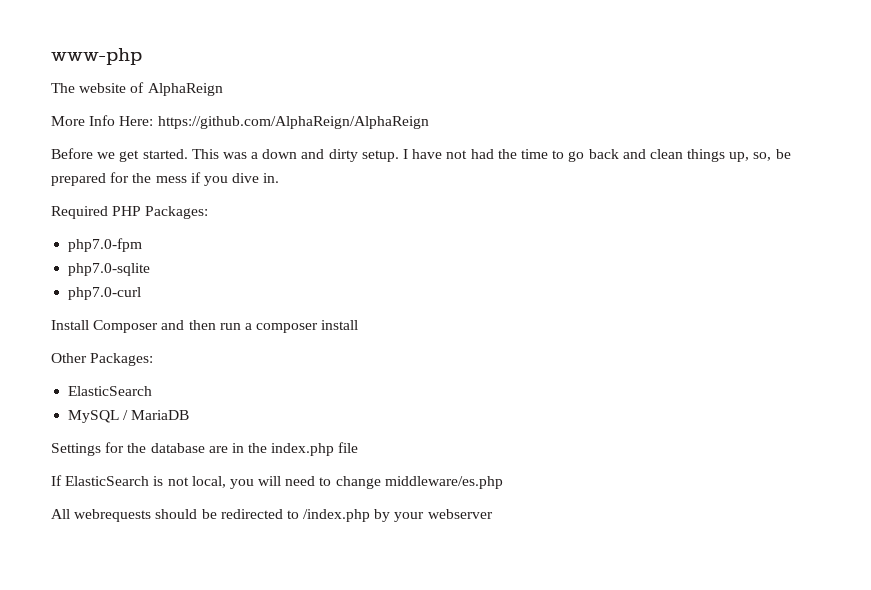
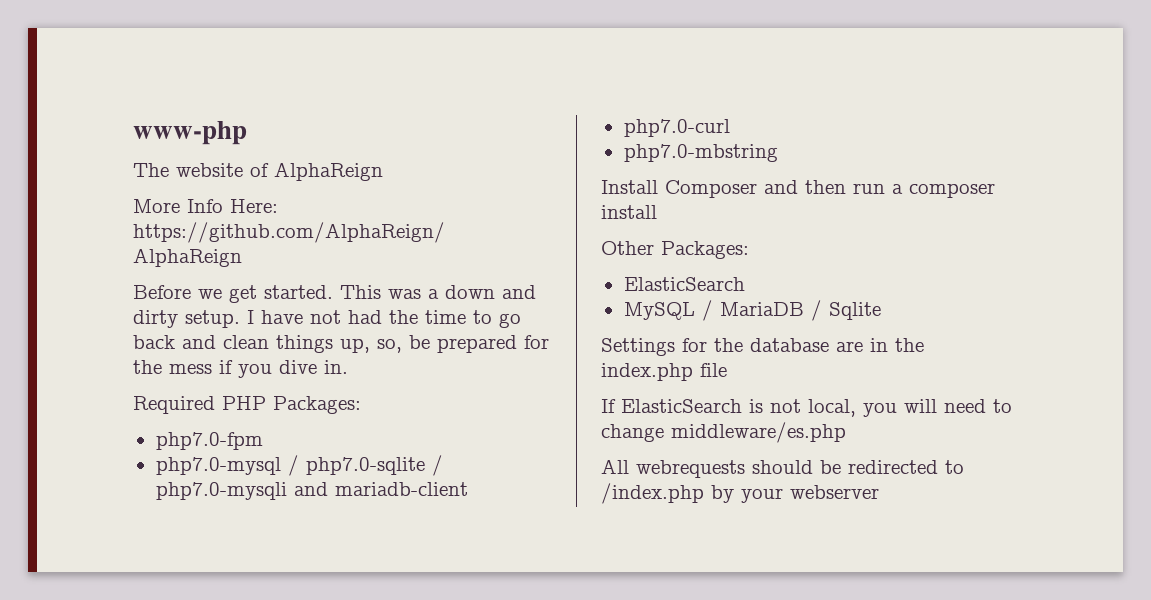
(143, 245) none -> [155,455,299,476] php7.0-mysql /
(151, 269) none -> [431,455,443,476] [155,482,468,500] / php7.0-mysqli and mariadb-client
(142, 293) none -> [623,144,778,162] // php7.0-mbstring
(190, 415) none -> [810,300,881,321] / Sqlite

